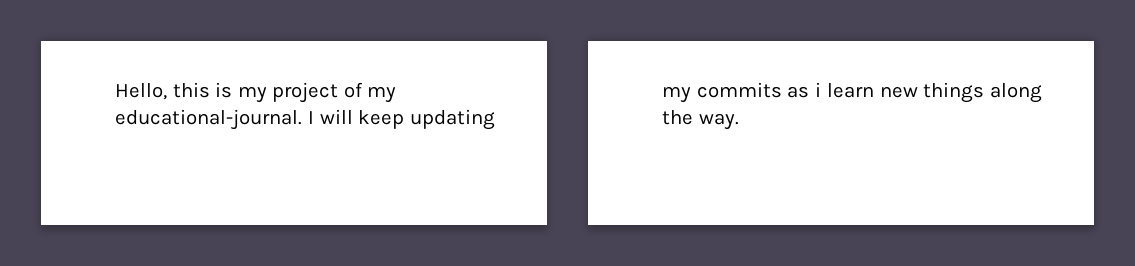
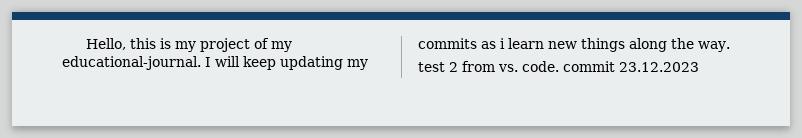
(739, 121) none -> [418,61,699,72] // test 2 from vs. code. commit 23.12.2023

